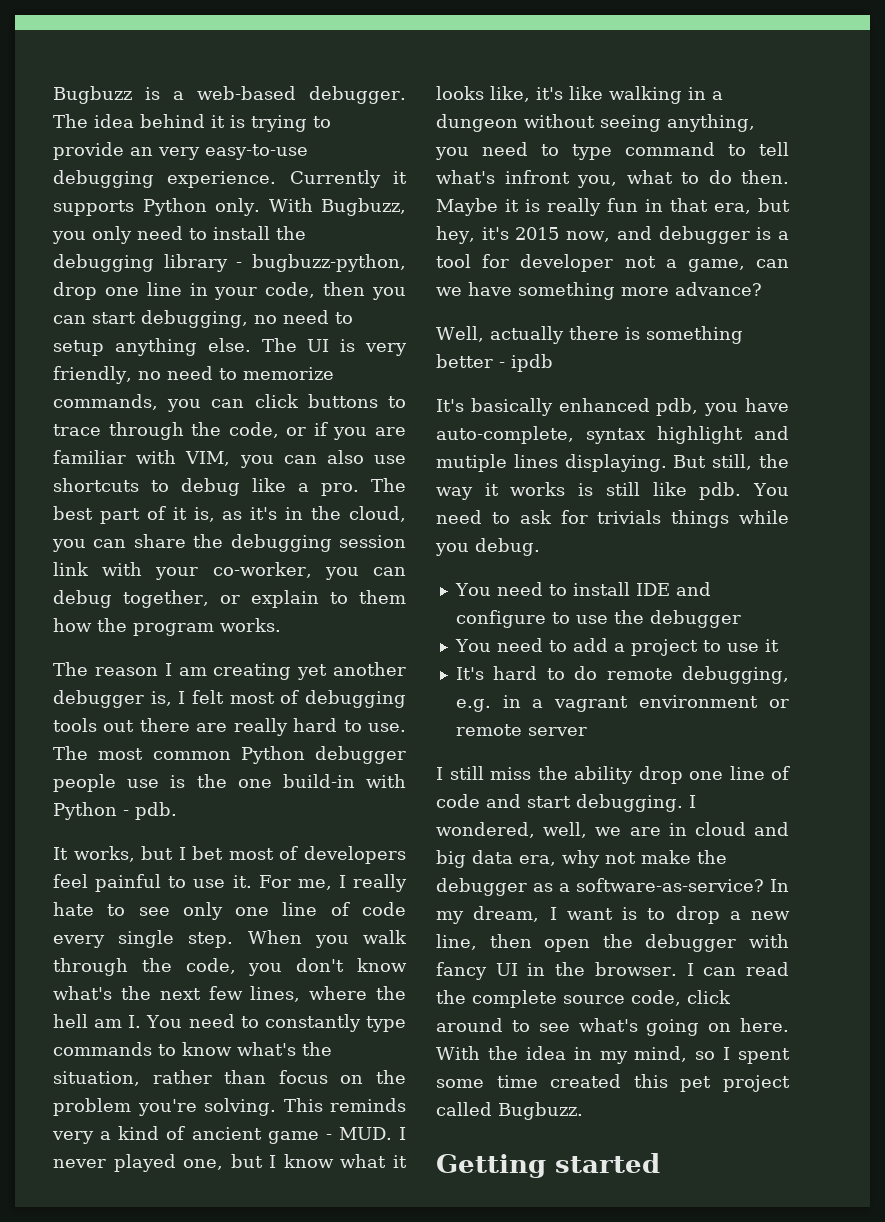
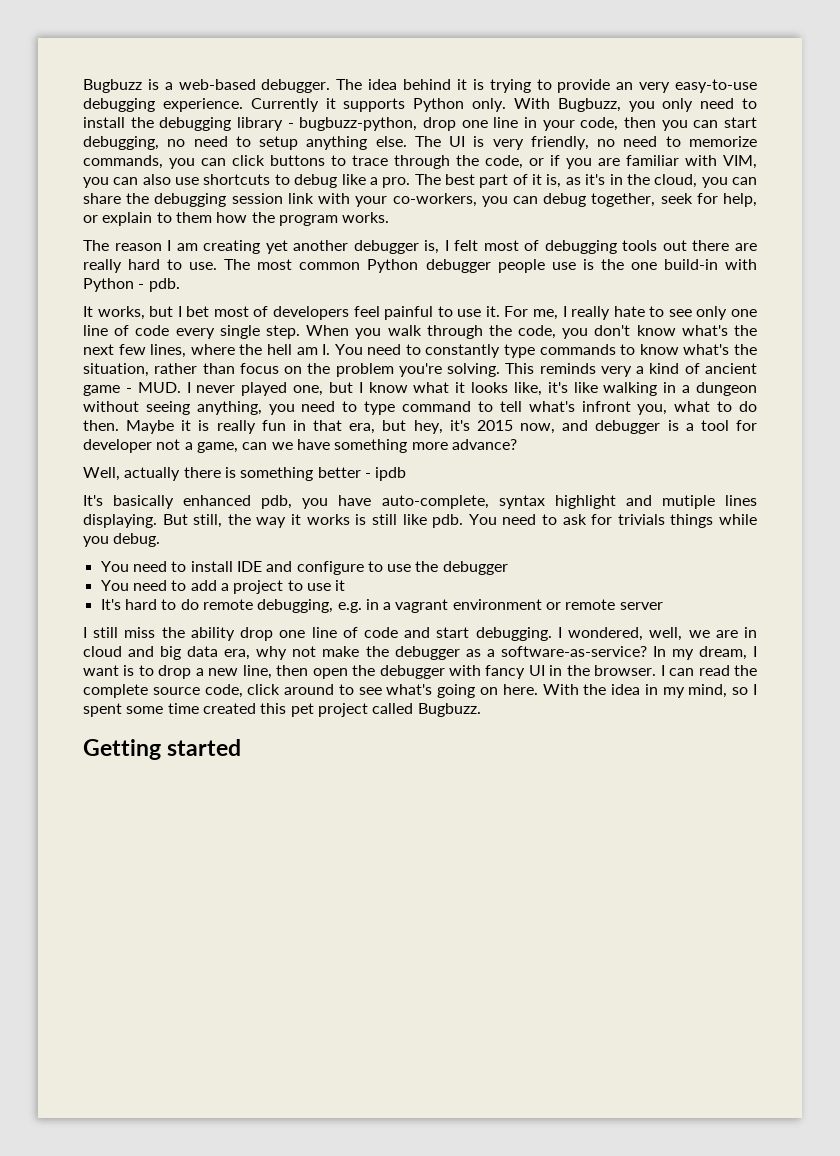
[212,562,312,578] co-worker, -> [392,193,477,207] co-workers,
(210, 599) none -> [660,193,757,207] seek for help,

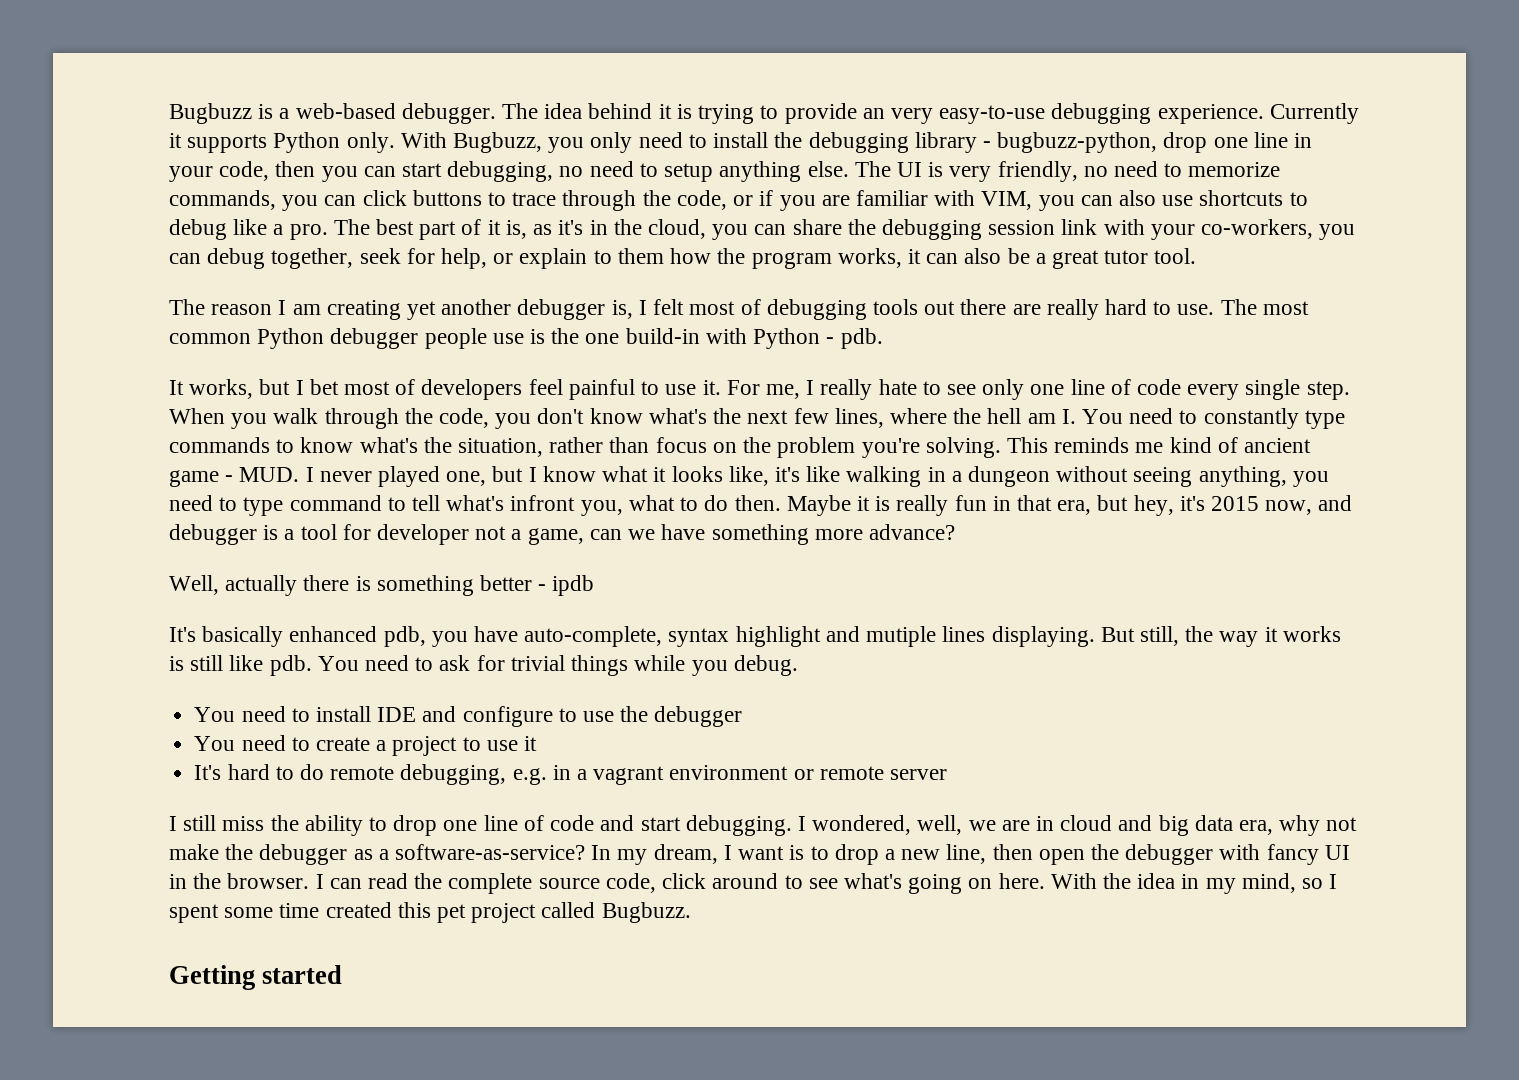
[342,212,390,223] works. -> [837,248,1197,269] works, it can also be a great tutor tool.
[600,366,645,377] very a -> [1135,442,1164,453] me
[617,514,665,525] trivials -> [510,655,565,671] trivial
[190,580,217,591] add -> [315,737,370,751] create
(235, 634) none -> [369,817,388,831] to

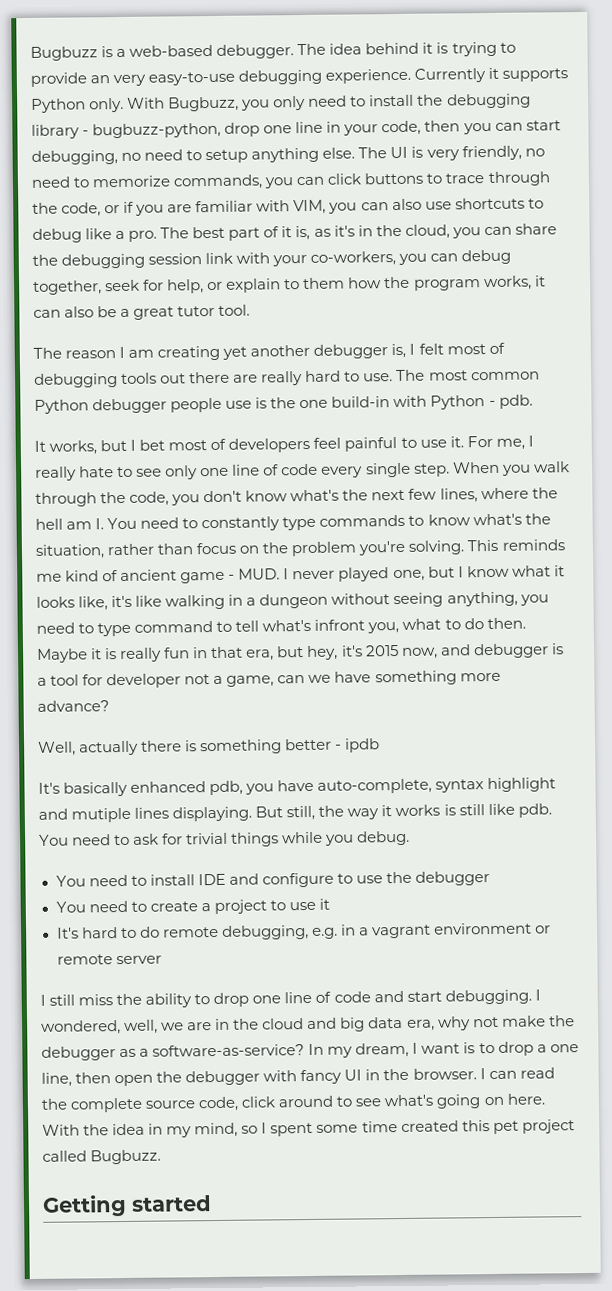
(1054, 823) none -> [233,1018,260,1030] the
[901,849,941,860] new -> [549,1044,579,1053] one

